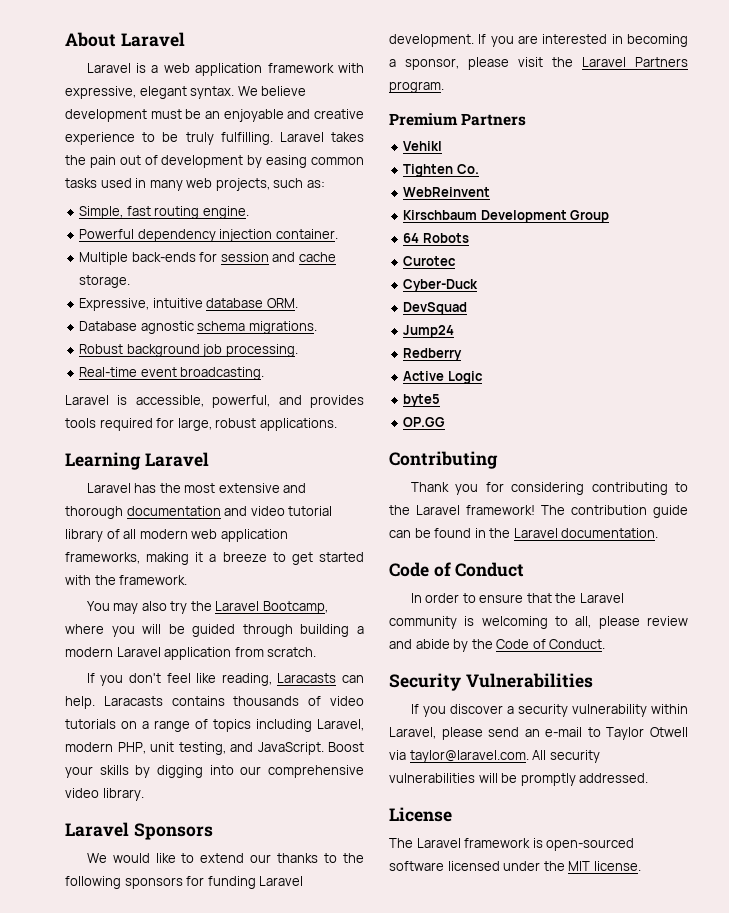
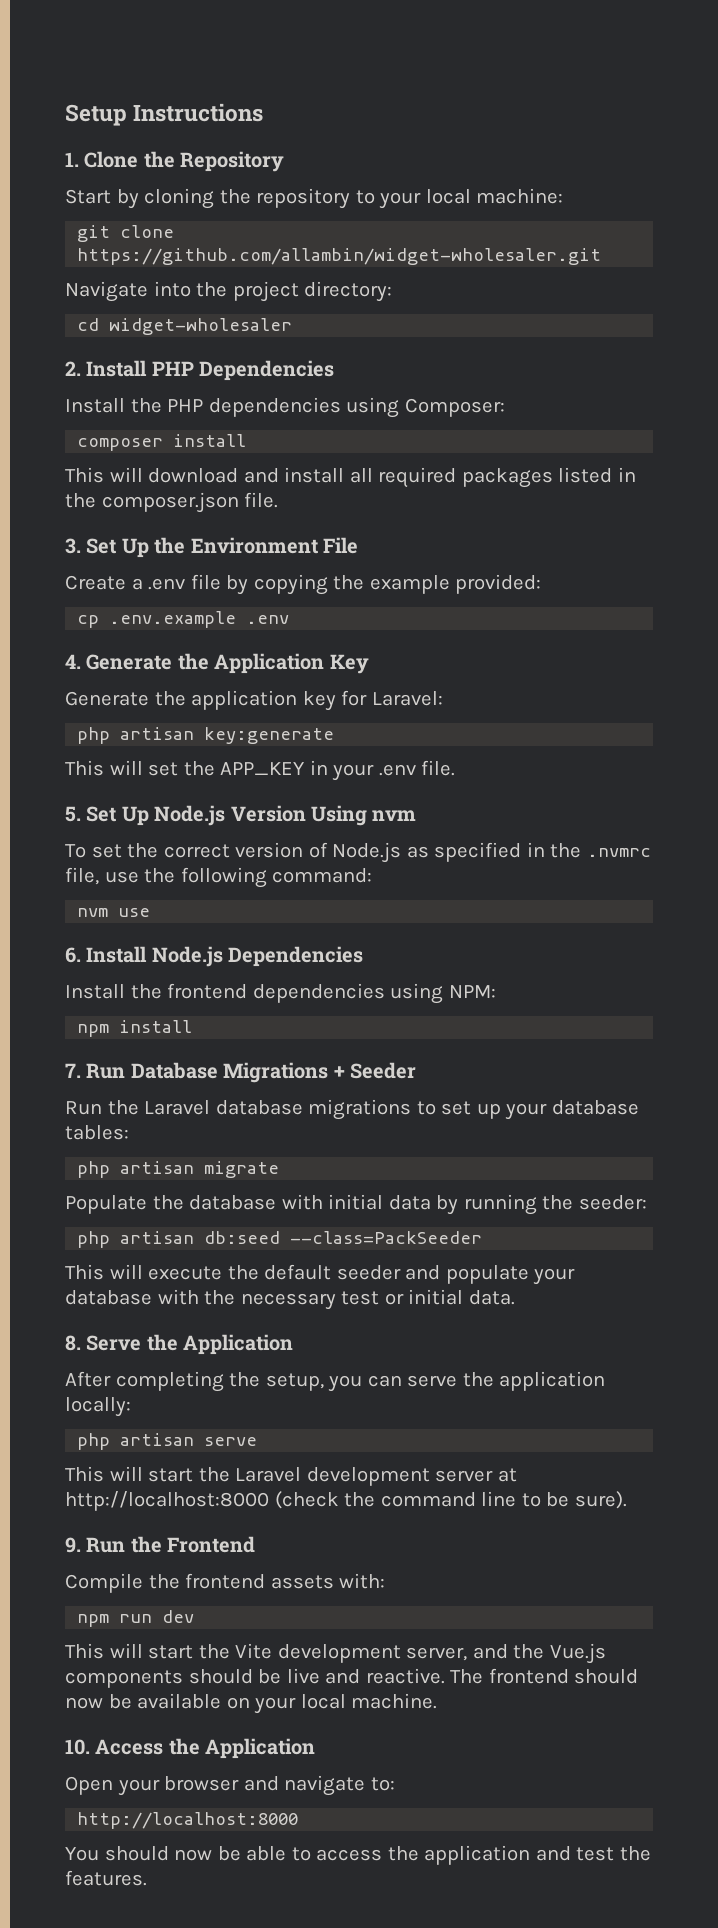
[65,32,185,47] [86,63,364,76] [65,86,307,99] [65,109,364,122] [65,132,364,145] [65,155,364,168] [65,178,325,191] [79,206,249,219] [79,229,338,242] [79,252,336,265] [79,275,131,288] [79,298,298,311] [79,321,317,334] [79,344,298,357] [79,367,265,380] [65,395,364,408] [65,418,337,431] [65,452,209,470] [86,483,307,493] [65,506,333,519] [65,529,288,542] [65,552,364,565] [65,575,188,585] [86,601,328,614] [65,624,364,637] [65,647,317,660] [86,673,364,686] [65,696,364,709] [65,719,364,732] [65,742,364,755] [65,765,364,778] [65,788,144,801] [65,822,213,840] [86,853,364,863] [65,876,304,889] [389,34,688,47] [389,57,688,70] [389,81,444,93] [389,113,527,126] [403,141,443,151] [403,164,479,177] [403,187,491,197] [403,210,610,223] [403,233,469,243] [403,256,457,266] [403,279,479,292] [403,302,468,315] [403,325,455,338] [403,348,463,361] [403,371,483,384] [403,394,441,407] [403,417,446,427] [389,451,498,469] [410,482,688,495] [389,505,688,518] [389,528,659,538] [389,562,525,577] [410,593,624,603] [389,616,688,629] [389,639,606,652] [389,673,593,691] [410,704,688,717] [389,727,688,740] [389,750,600,763] [389,773,649,786] [389,807,452,822] [389,838,635,851] [389,861,641,871] About Laravel // Laravel is a web application framework with expressive, elegant syntax. We believe development must be an enjoyable and creative experience to be truly fulfilling. Laravel takes the pain out of development by easing common tasks used in many web projects, such as: // Simple, fast routing engine. // Powerful dependency injection container. // Multiple back-ends for session and cache storage. // Expressive, intuitive database ORM. // Database agnostic schema migrations. // Robust background job processing. // Real-time event broadcasting. // Laravel is accessible, powerful, and provides tools required for large, robust applications. // Learning Laravel // Laravel has the most extensive and thorough documentation and video tutorial library of all modern web application frameworks, making it a breeze to get started with the framework. // You may also try the Laravel Bootcamp, where you will be guided through building a modern Laravel application from scratch. // If you don't feel like reading, Laracasts can help. Laracasts contains thousands of video tutorials on a range of topics including Laravel, modern PHP, unit testing, and JavaScript. Boost your skills by digging into our comprehensive video library. // Laravel Sponsors // We would like to extend our thanks to the following sponsors for funding Laravel development. If you are interested in becoming a sponsor, please visit the Laravel Partners program. // Premium Partners // Vehikl // Tighten Co. // WebReinvent // Kirschbaum Development Group // 64 Robots // Curotec // Cyber-Duck // DevSquad // Jump24 // Redberry // Active Logic // byte5 // OP.GG // Contributing // Thank you for considering contributing to the Laravel framework! The contribution guide can be found in the Laravel documentation. // Code of Conduct // In order to ensure that the Laravel community is welcoming to all, please review and abide by the Code of Conduct. // Security Vulnerabilities // If you discover a security vulnerability within Laravel, please send an e-mail to Taylor Otwell via taylor@laravel.com. All security vulnerabilities will be promptly addressed. // License // The Laravel framework is open-sourced software licensed under the MIT license. -> [65,103,264,126] [65,151,285,172] [65,188,564,209] [77,225,175,242] [77,248,602,265] [65,281,393,302] [77,318,293,335] [65,360,335,381] [65,397,505,418] [77,434,247,451] [65,467,636,488] [65,492,279,513] [65,537,358,558] [65,574,542,595] [77,611,290,628] [65,653,369,674] [65,690,443,711] [77,727,335,744] [65,760,456,781] [65,805,417,826] [65,842,651,863] [65,867,373,888] [77,908,151,917] [65,946,364,967] [65,983,496,1004] [77,1020,193,1037] [65,1062,416,1083] [65,1099,639,1120] [65,1125,129,1140] [77,1161,280,1178] [65,1194,647,1215] [77,1231,483,1248] [65,1264,576,1285] [65,1289,515,1310] [65,1334,294,1355] [65,1371,606,1392] [65,1397,131,1417] [77,1433,258,1450] [65,1466,517,1486] [65,1491,627,1511] [65,1536,256,1553] [65,1573,386,1593] [77,1610,195,1627] [65,1643,606,1664] [65,1668,639,1688] [65,1693,438,1714] [65,1738,316,1759] [65,1775,395,1796] [77,1812,299,1829] [65,1845,651,1865] [65,1870,147,1886] Setup Instructions // 1. Clone the Repository // Start by cloning the repository to your local machine: // git clone https://github.com/allambin/widget-wholesaler.git // Navigate into the project directory: // cd widget-wholesaler // 2. Install PHP Dependencies // Install the PHP dependencies using Composer: // composer install // This will download and install all required packages listed in the composer.json file. // 3. Set Up the Environment File // Create a .env file by copying the example provided: // cp .env.example .env // 4. Generate the Application Key // Generate the application key for Laravel: // php artisan key:generate // This will set the APP_KEY in your .env file. // 5. Set Up Node.js Version Using nvm // To set the correct version of Node.js as specified in the .nvmrc file, use the following command: // nvm use // 6. Install Node.js Dependencies // Install the frontend dependencies using NPM: // npm install // 7. Run Database Migrations + Seeder // Run the Laravel database migrations to set up your database tables: // php artisan migrate // Populate the database with initial data by running the seeder: // php artisan db:seed --class=PackSeeder // This will execute the default seeder and populate your database with the necessary test or initial data. // 8. Serve the Application // After completing the setup, you can serve the application locally: // php artisan serve // This will start the Laravel development server at http://localhost:8000 (check the command line to be sure). // 9. Run the Frontend // Compile the frontend assets with: // npm run dev // This will start the Vite development server, and the Vue.js components should be live and reactive. The frontend should now be available on your local machine. // 10. Access the Application // Open your browser and navigate to: // http://localhost:8000 // You should now be able to access the application and test the features.

